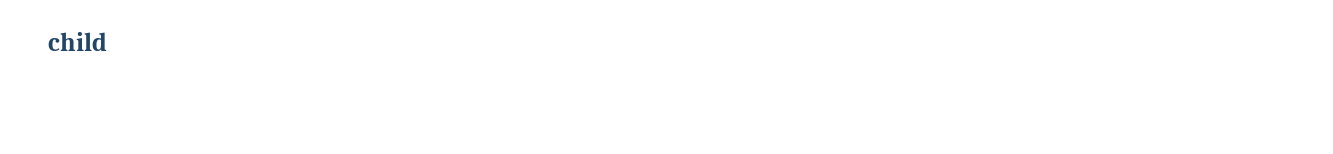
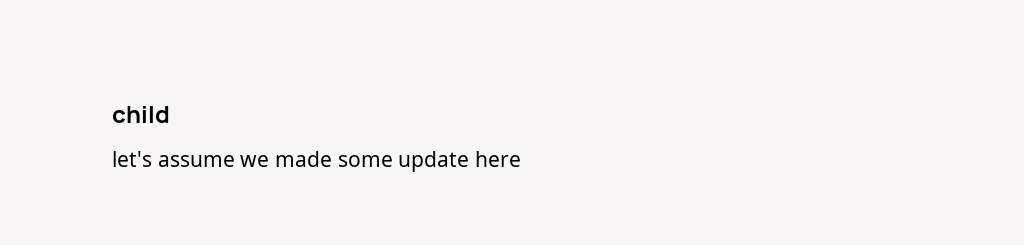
(107, 41) none -> [112,151,522,172] // let's assume we made some update here

